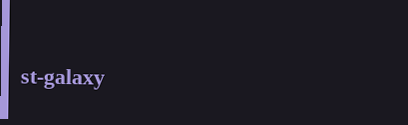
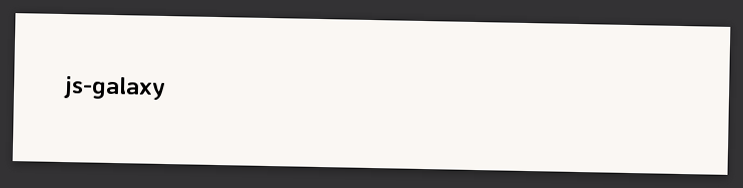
[20,68,105,90] st-galaxy -> [63,76,166,100] js-galaxy

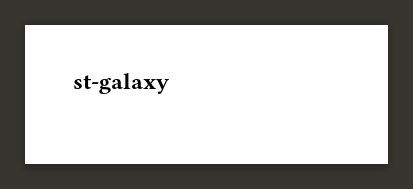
[63,76,166,100] js-galaxy -> [73,73,170,94] st-galaxy

